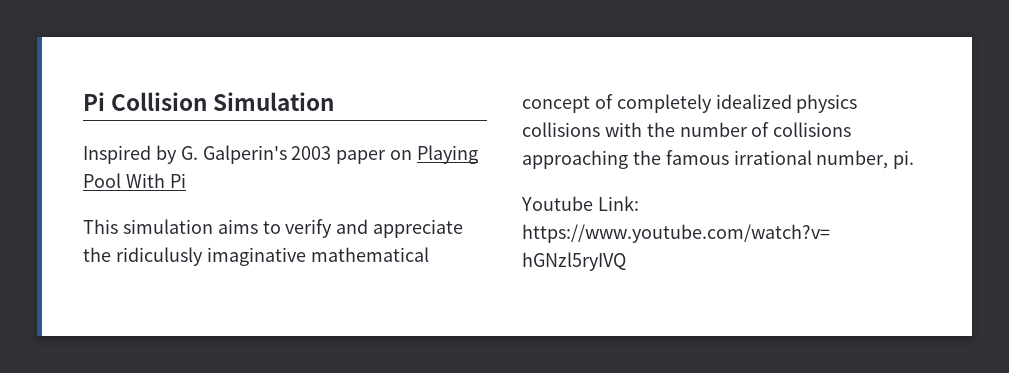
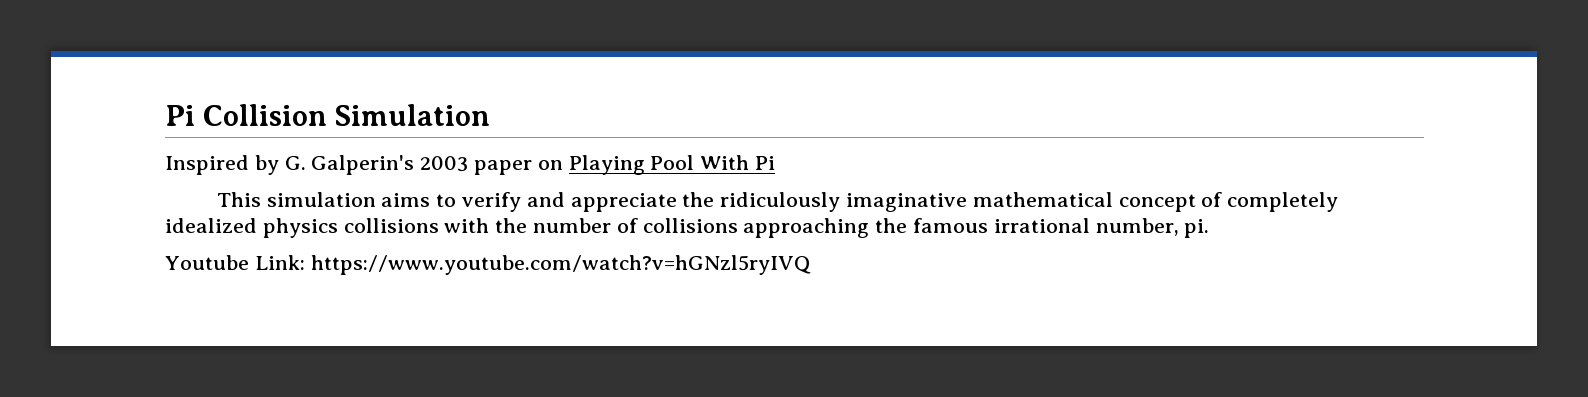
[115,247,203,266] ridiculusly -> [720,192,841,212] ridiculously

